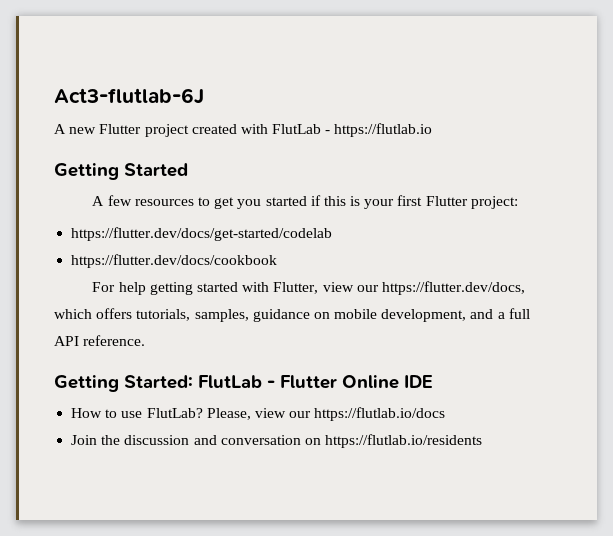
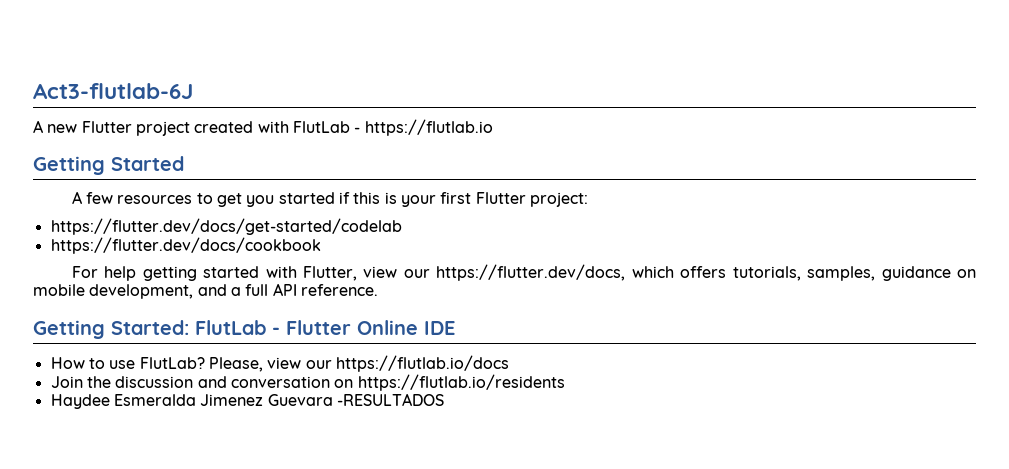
(483, 441) none -> [50,393,444,409] // Haydee Esmeralda Jimenez Guevara -RESULTADOS

